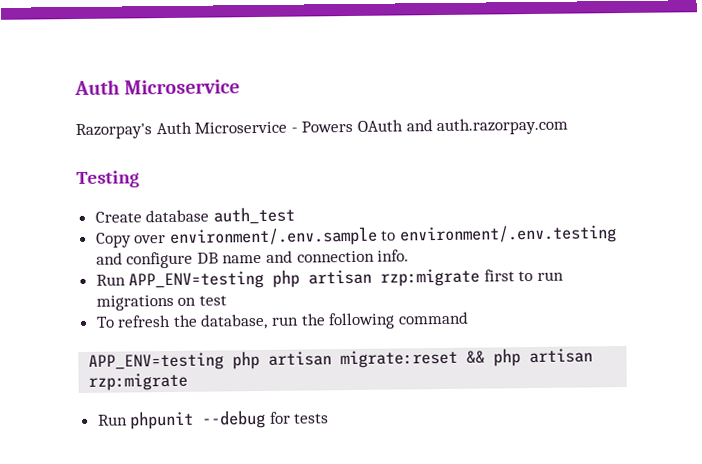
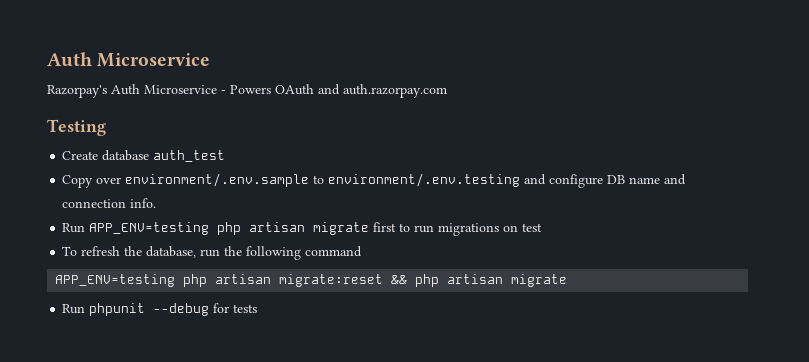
[380,268,481,287] rzp:migrate -> [313,222,370,235] migrate
[88,372,189,391] rzp:migrate -> [511,274,568,287] migrate

